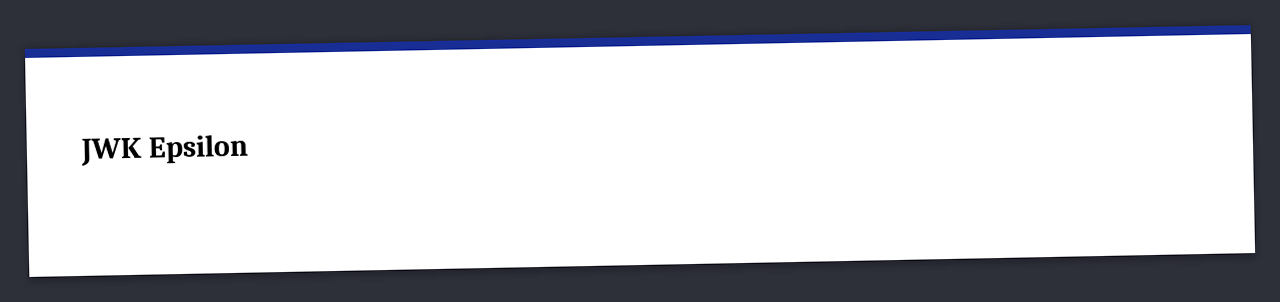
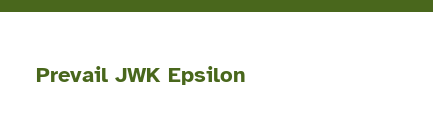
(80, 151) none -> [36,66,108,82] Prevail

